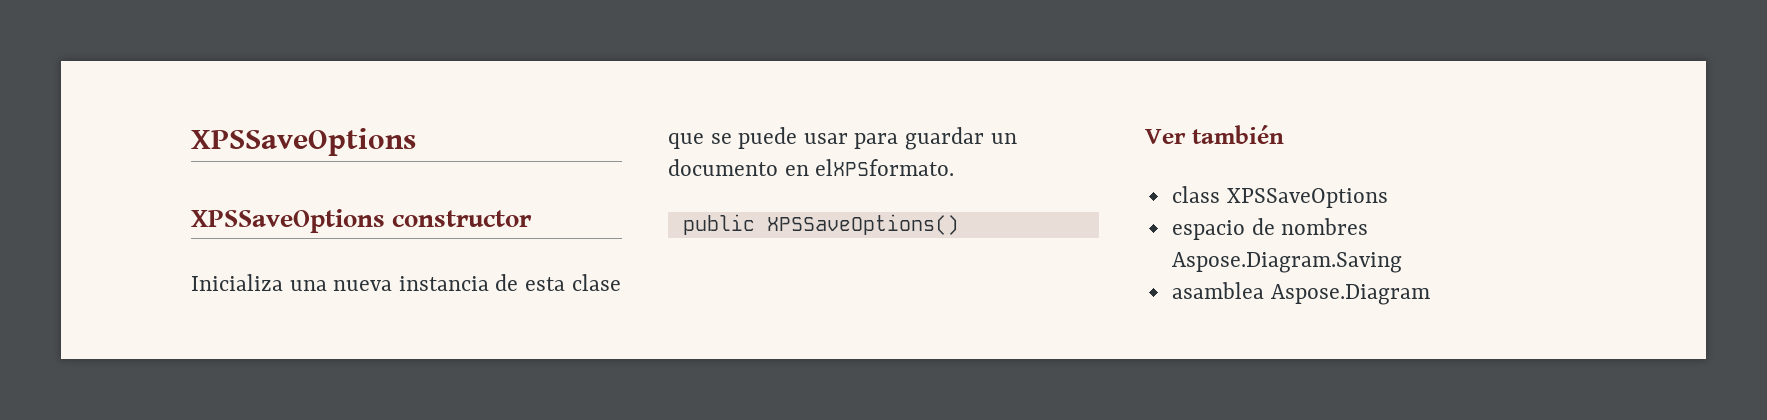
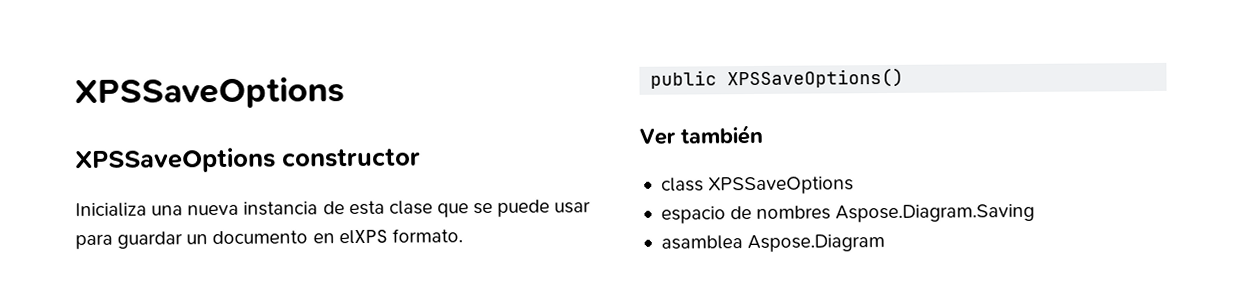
[815,159,955,176] elXPSformato. -> [338,228,463,245] elXPS formato.

